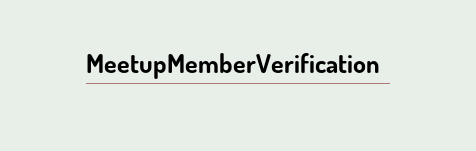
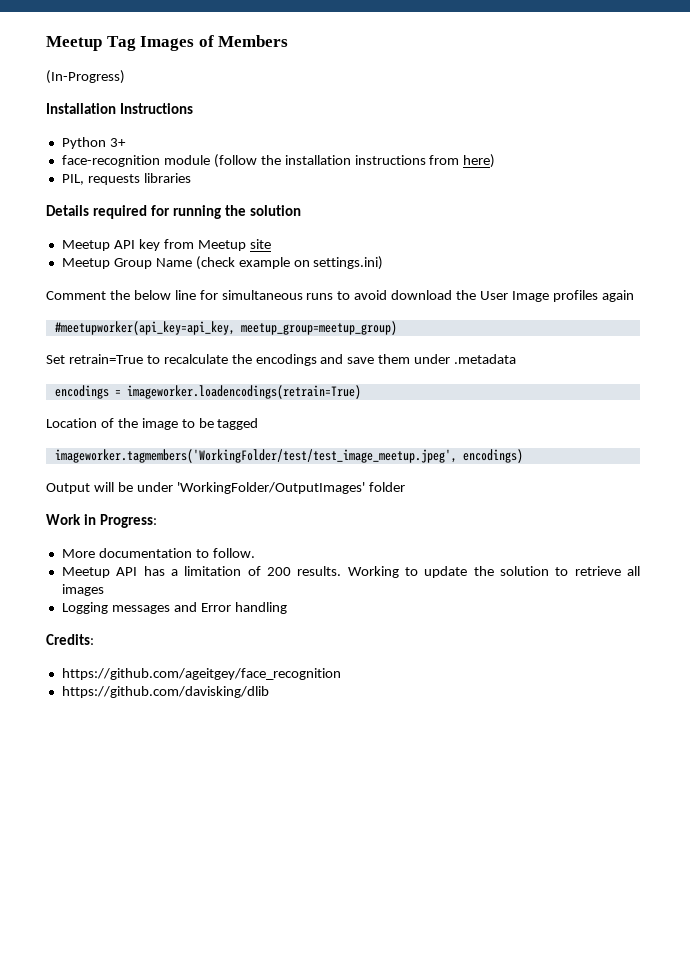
[86,53,380,79] MeetupMemberVerification -> [46,35,289,51] [46,70,125,84] [46,103,193,114] [61,137,126,149] [61,154,496,168] [61,173,191,185] [46,205,301,219] [61,239,271,251] [61,256,384,270] [46,290,634,302] [54,321,397,335] [46,354,517,366] [54,385,361,399] [46,418,259,430] [54,449,523,463] [46,482,405,494] [46,514,157,528] [61,548,255,558] [61,566,640,578] [61,584,104,596] [61,602,287,614] [46,634,94,645] [61,668,341,680] [61,686,269,698] Meetup Tag Images of Members // (In-Progress) // Installation Instructions // Python 3+ // face-recognition module (follow the installation instructions from here) // PIL, requests libraries // Details required for running the solution // Meetup API key from Meetup site // Meetup Group Name (check example on settings.ini) // Comment the below line for simultaneous runs to avoid download the User Image profiles again // #meetupworker(api_key=api_key, meetup_group=meetup_group) // Set retrain=True to recalculate the encodings and save them under .metadata // encodings = imageworker.loadencodings(retrain=True) // Location of the image to be tagged // imageworker.tagmembers('WorkingFolder/test/test_image_meetup.jpeg', encodings) // Output will be under 'WorkingFolder/OutputImages' folder // Work in Progress: // More documentation to follow. // Meetup API has a limitation of 200 results. Working to update the solution to retrieve all images // Logging messages and Error handling // Credits: // https://github.com/ageitgey/face_recognition // https://github.com/davisking/dlib

